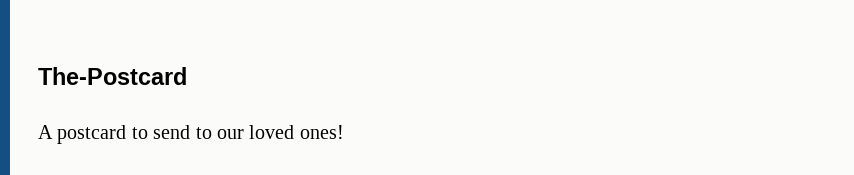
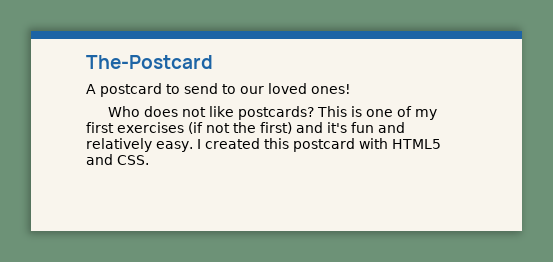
(344, 132) none -> [108,106,438,120] [86,122,405,134] [86,138,441,152] [86,154,149,165] // Who does not like postcards? This is one of my first exercises (if not the first) and it's fun and relatively easy. I created this postcard with HTML5 and CSS.

